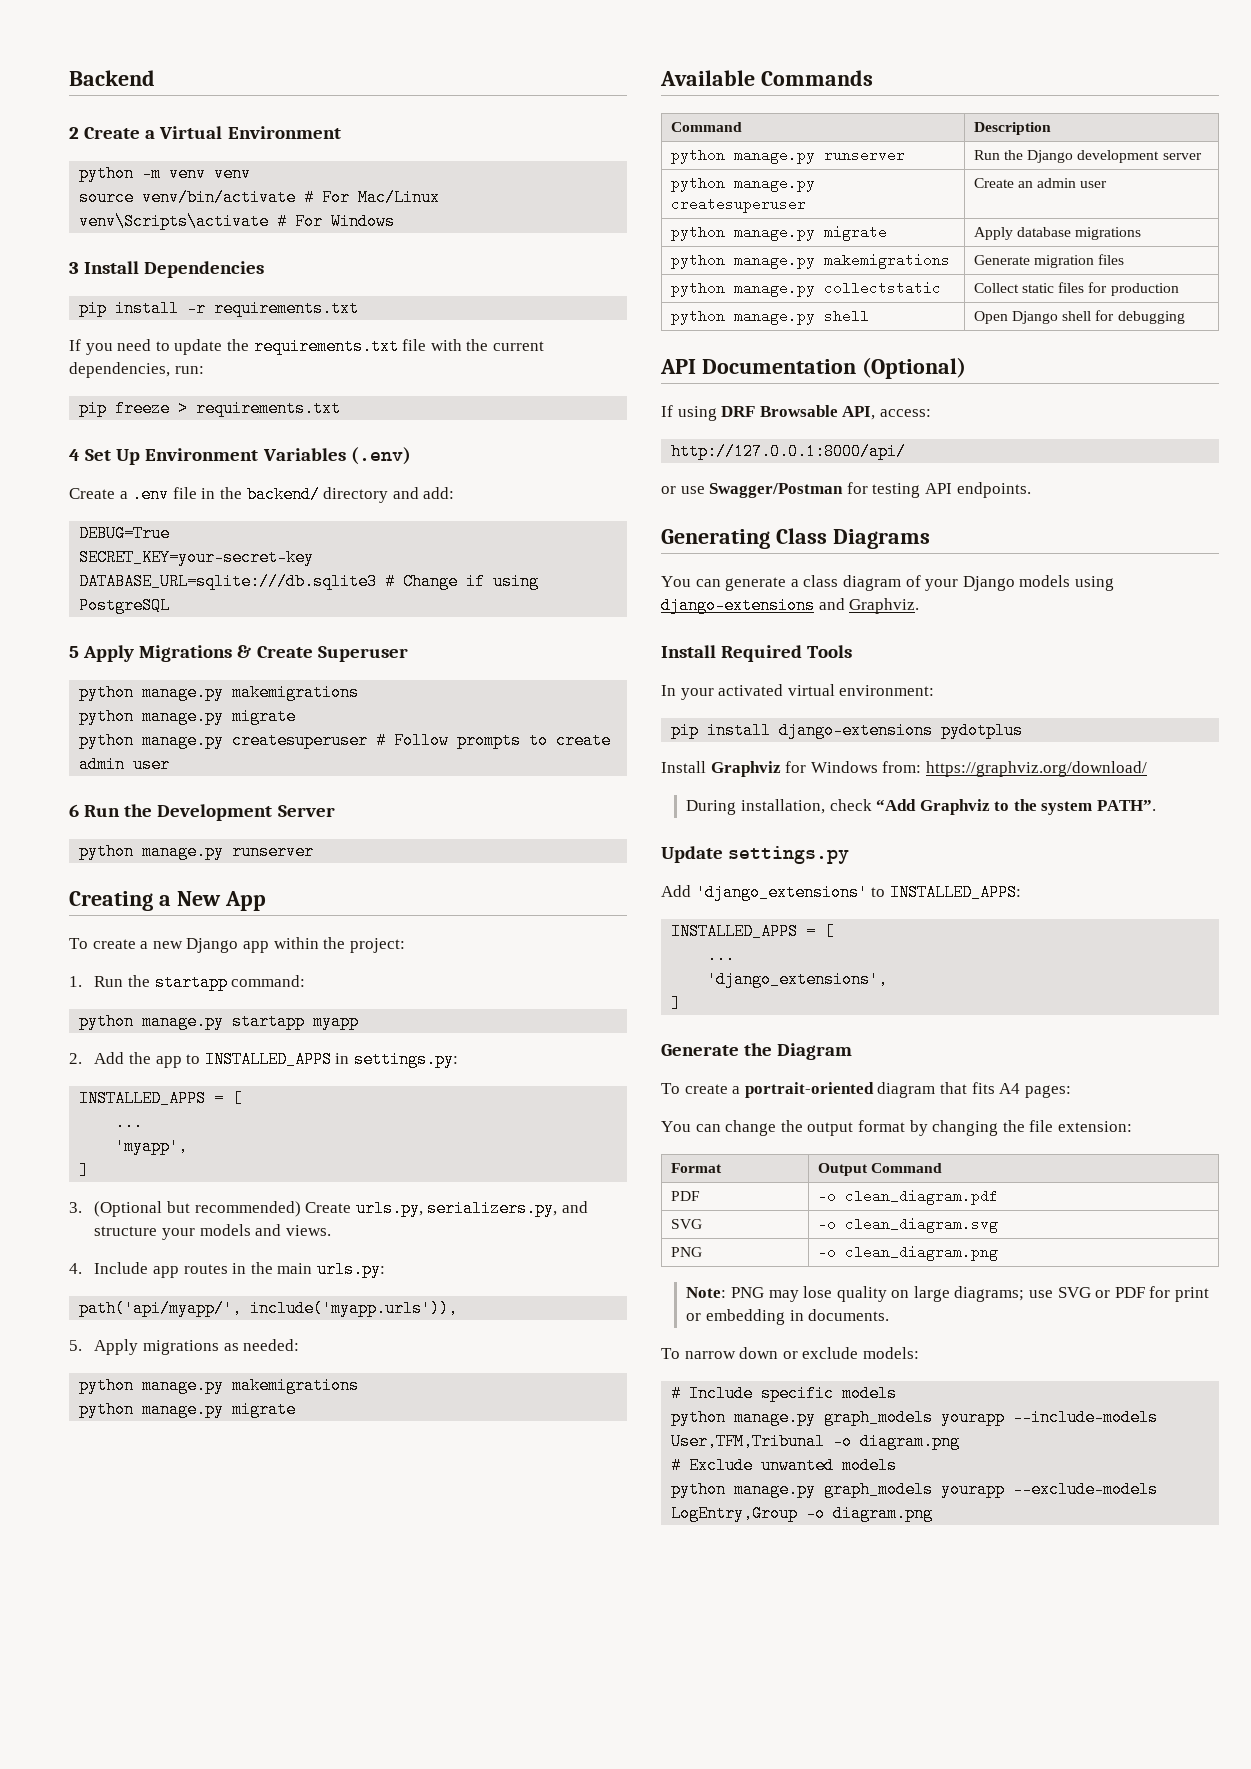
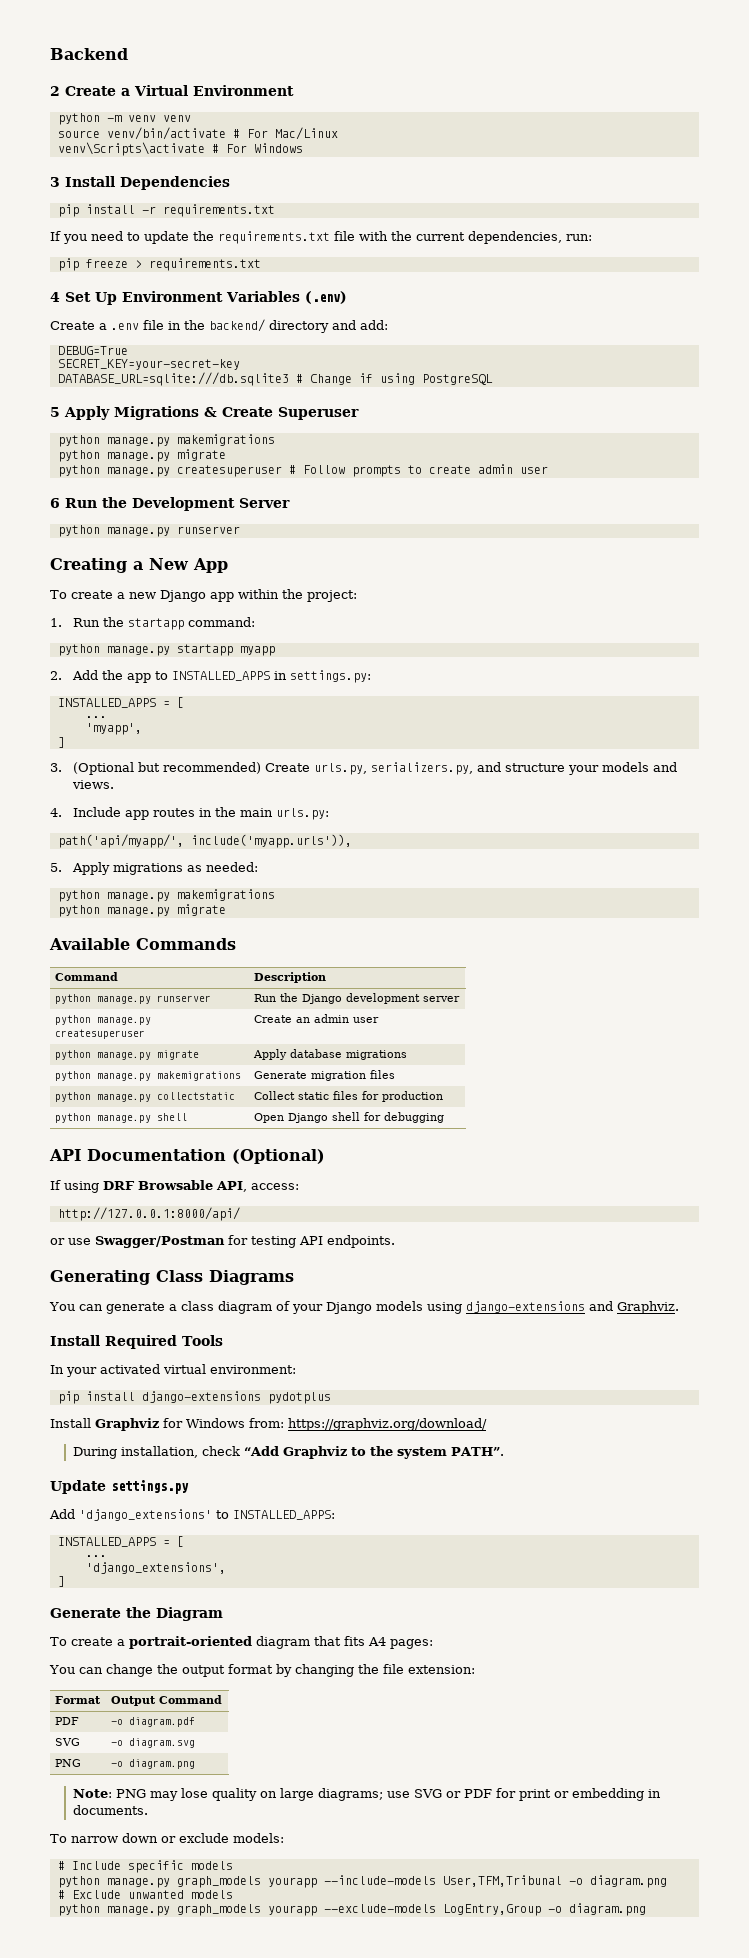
[844,1189,998,1205] clean_diagram.pdf -> [129,1717,196,1727] diagram.pdf
[844,1217,998,1233] clean_diagram.svg -> [129,1738,196,1748] diagram.svg
[844,1245,998,1261] clean_diagram.png -> [129,1759,196,1769] diagram.png

